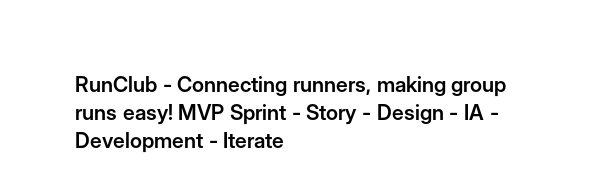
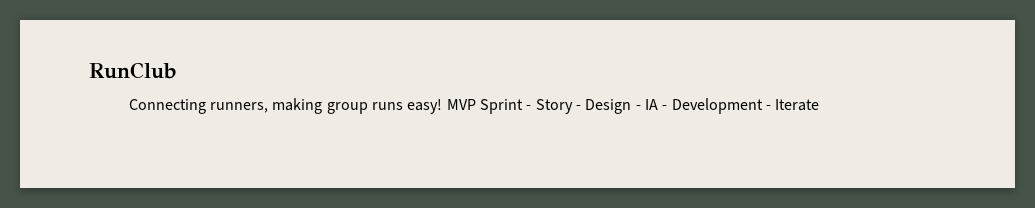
[162,84,172,92] - -> (177, 70) //

